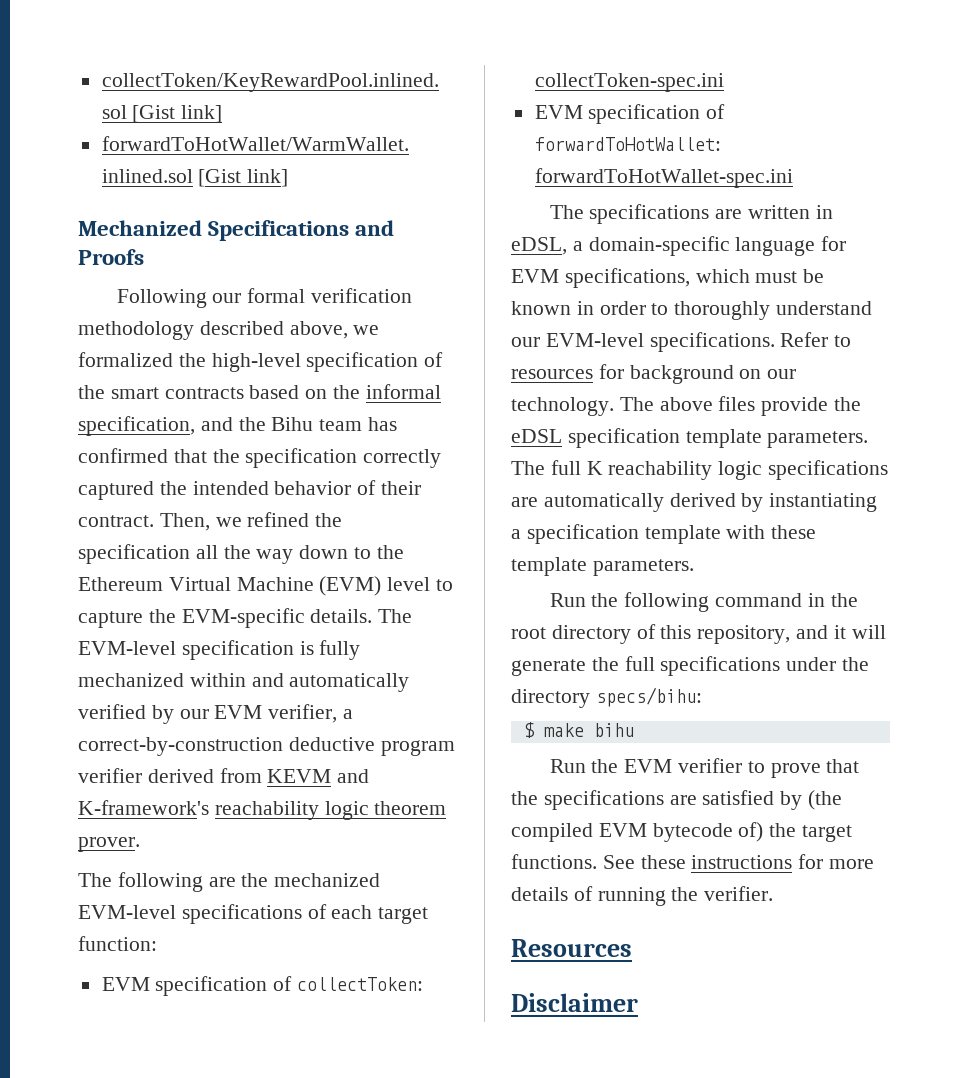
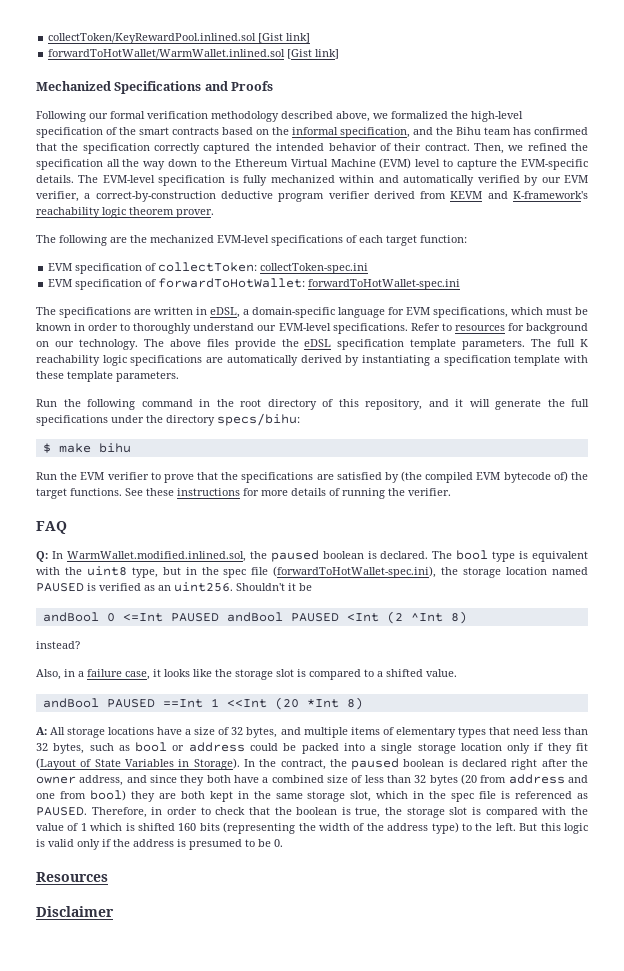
(774, 893) none -> [36,521,67,534] [36,550,589,562] [36,566,588,578] [36,582,312,592] [42,611,467,624] [36,641,80,649] [36,669,457,680] [42,697,363,710] [36,727,588,738] [36,742,588,754] [36,758,588,770] [36,774,588,786] [36,790,589,802] [36,807,588,818] [36,822,588,834] [36,839,283,850] // FAQ // Q: In WarmWallet.modified.inlined.sol, the paused boolean is declared. The bool type is equivalent with the uint8 type, but in the spec file (forwardToHotWallet-spec.ini), the storage location named PAUSED is verified as an uint256. Shouldn't it be // andBool 0 <=Int PAUSED andBool PAUSED <Int (2 ^Int 8) // instead? // Also, in a failure case, it looks like the storage slot is compared to a shifted value. // andBool PAUSED ==Int 1 <<Int (20 *Int 8) // A: All storage locations have a size of 32 bytes, and multiple items of elementary types that need less than 32 bytes, such as bool or address could be packed into a single storage location only if they fit (Layout of State Variables in Storage). In the contract, the paused boolean is declared right after the owner address, and since they both have a combined size of less than 32 bytes (20 from address and one from bool) they are both kept in the same storage slot, which in the spec file is referenced as PAUSED. Therefore, in order to check that the boolean is true, the storage slot is compared with the value of 1 which is shifted 160 bits (representing the width of the address type) to the left. But this logic is valid only if the address is presumed to be 0.

